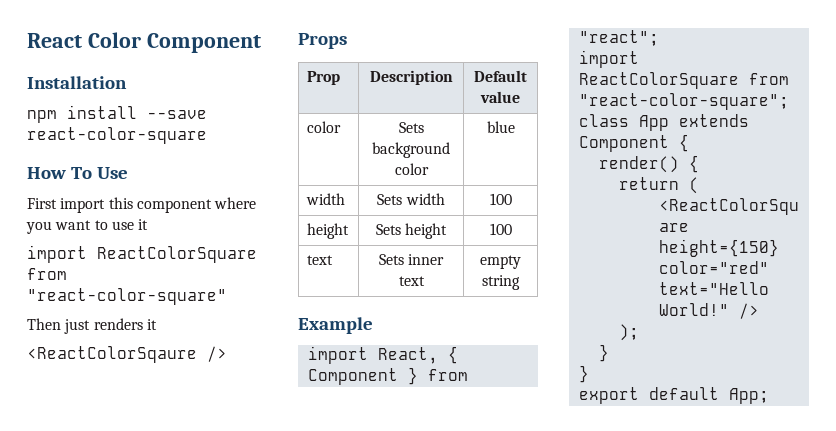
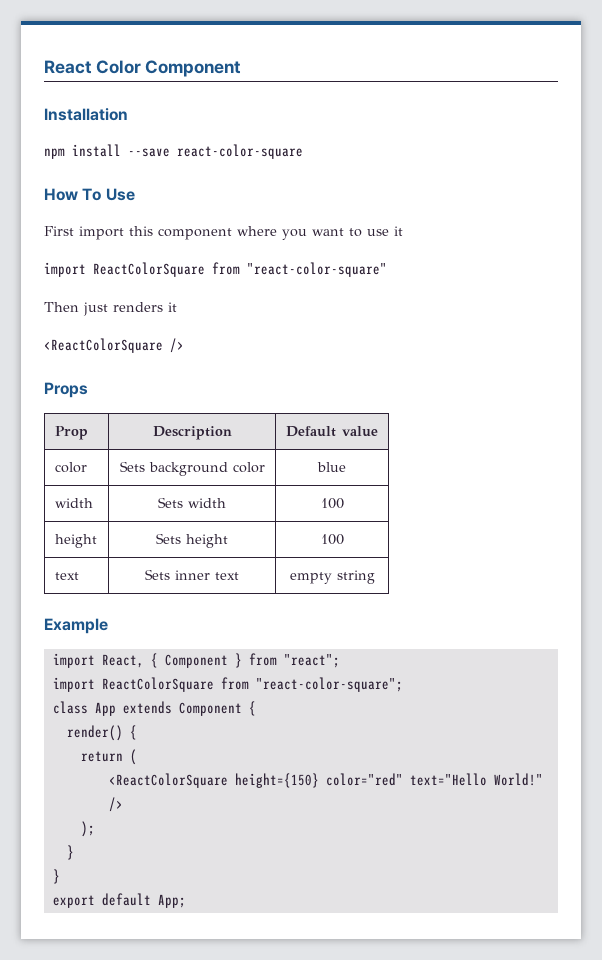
[27,346,197,363] <ReactColorSqaure -> [44,338,163,353] <ReactColorSquare

